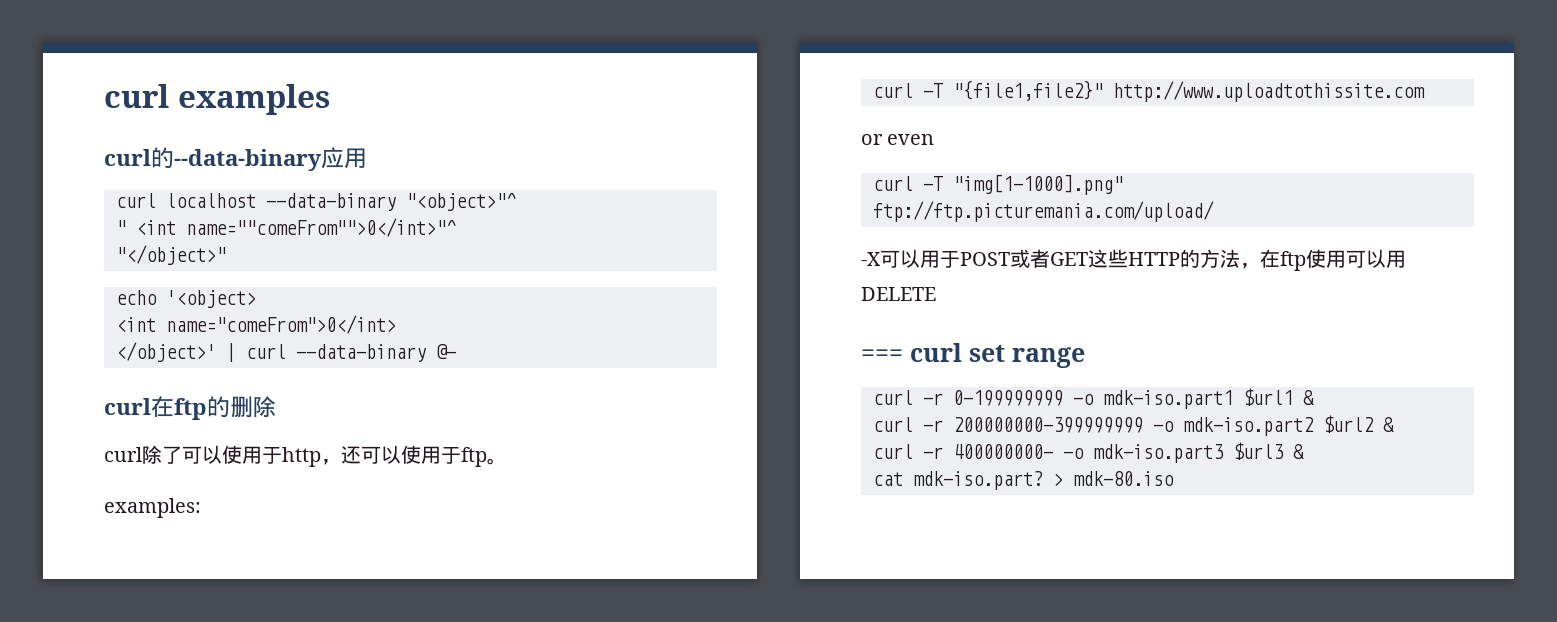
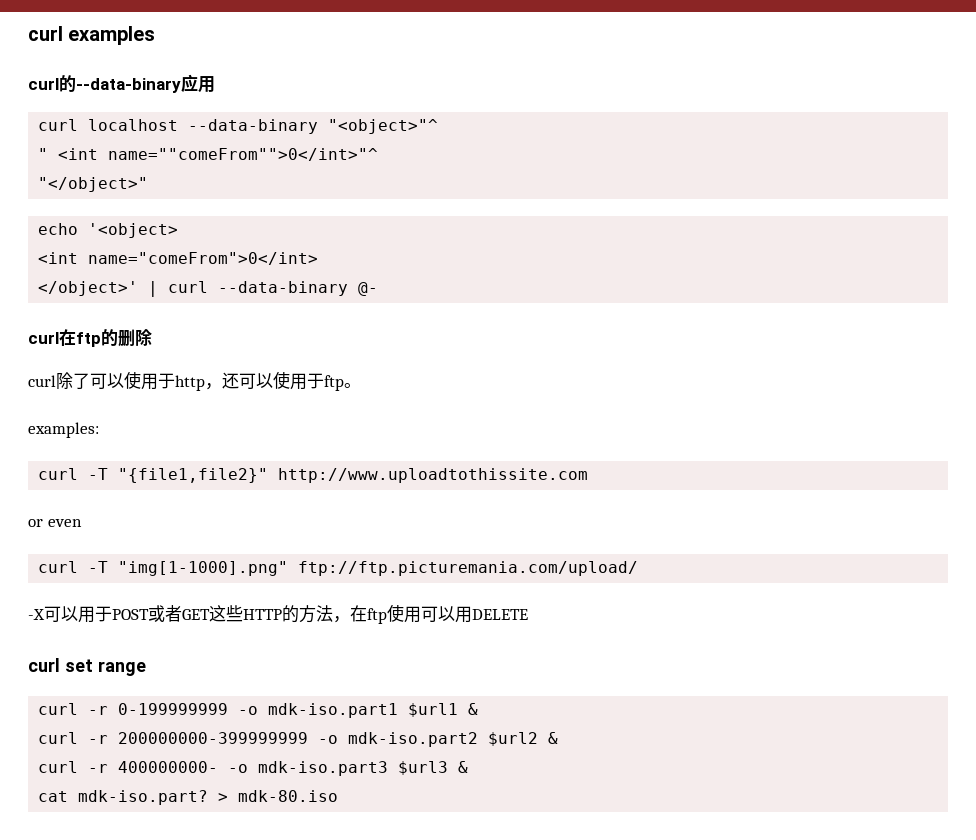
[861,349,903,362] === -> (528, 614) none

